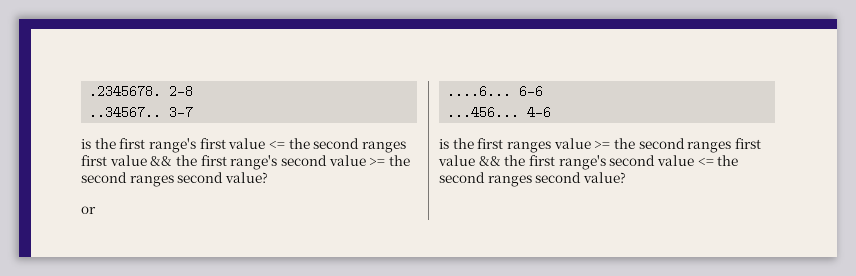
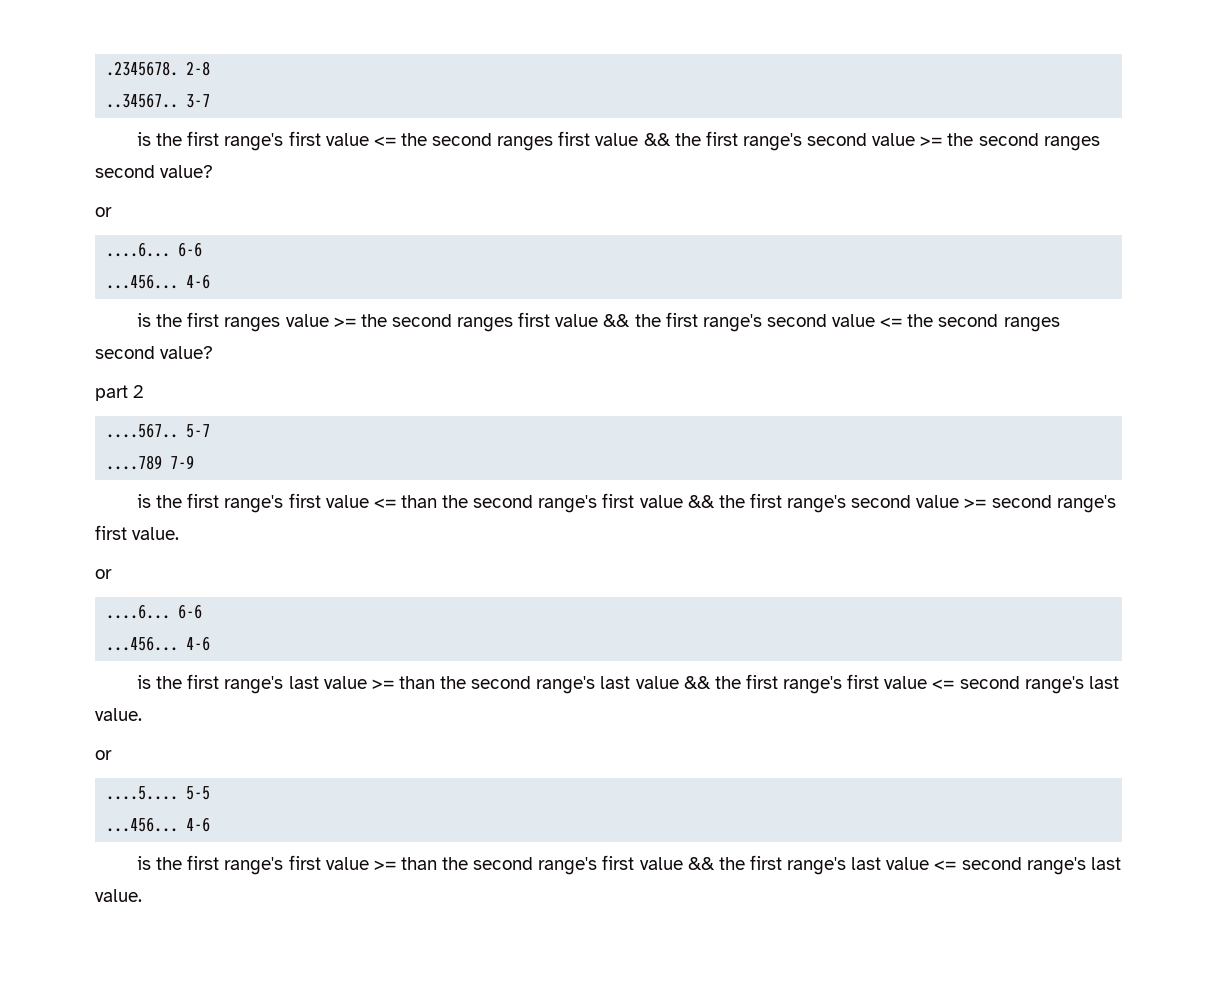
(626, 177) none -> [95,385,144,401] [106,423,211,438] [106,455,195,470] [137,493,1116,513] [95,525,180,540] [95,569,112,579] [106,604,203,619] [106,636,211,651] [137,674,1119,694] [95,708,142,721] [95,750,112,760] [106,786,211,800] [106,817,211,832] [137,855,1121,875] [95,889,142,902] // part 2 // ....567.. 5-7 // ....789 7-9 // is the first range's first value <= than the second range's first value && the first range's second value >= second range's first value. // or // ....6... 6-6 // ...456... 4-6 // is the first range's last value >= than the second range's last value && the first range's first value <= second range's last value. // or // ....5.... 5-5 // ...456... 4-6 // is the first range's first value >= than the second range's first value && the first range's last value <= second range's last value.

